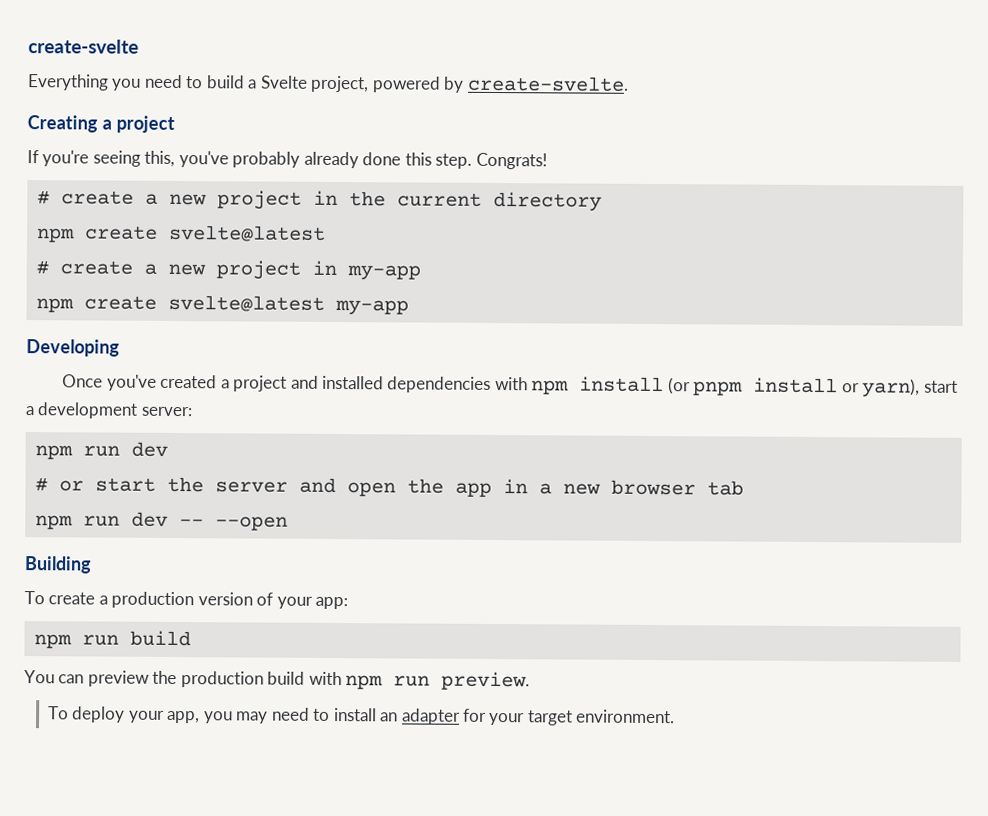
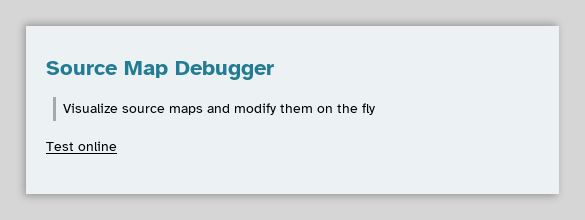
[28,39,139,54] [27,74,629,93] [27,115,175,133] [27,150,548,170] [36,190,602,212] [36,224,326,243] [35,260,421,281] [35,294,409,316] [26,339,120,357] [62,374,958,398] [25,402,192,419] [34,441,168,460] [34,476,744,497] [34,511,288,531] [24,556,92,574] [24,591,349,610] [33,630,191,649] [24,670,531,691] [47,706,676,726] create-svelte // Everything you need to build a Svelte project, powered by create-svelte. // Creating a project // If you're seeing this, you've probably already done this step. Congrats! // # create a new project in the current directory // npm create svelte@latest // # create a new project in my-app // npm create svelte@latest my-app // Developing // Once you've created a project and installed dependencies with npm install (or pnpm install or yarn), start a development server: // npm run dev // # or start the server and open the app in a new browser tab // npm run dev -- --open // Building // To create a production version of your app: // npm run build // You can preview the production build with npm run preview. // To deploy your app, you may need to install an adapter for your target environment. -> [46,61,274,80] [63,103,376,115] [46,141,117,151] Source Map Debugger // Visualize source maps and modify them on the fly // Test online

